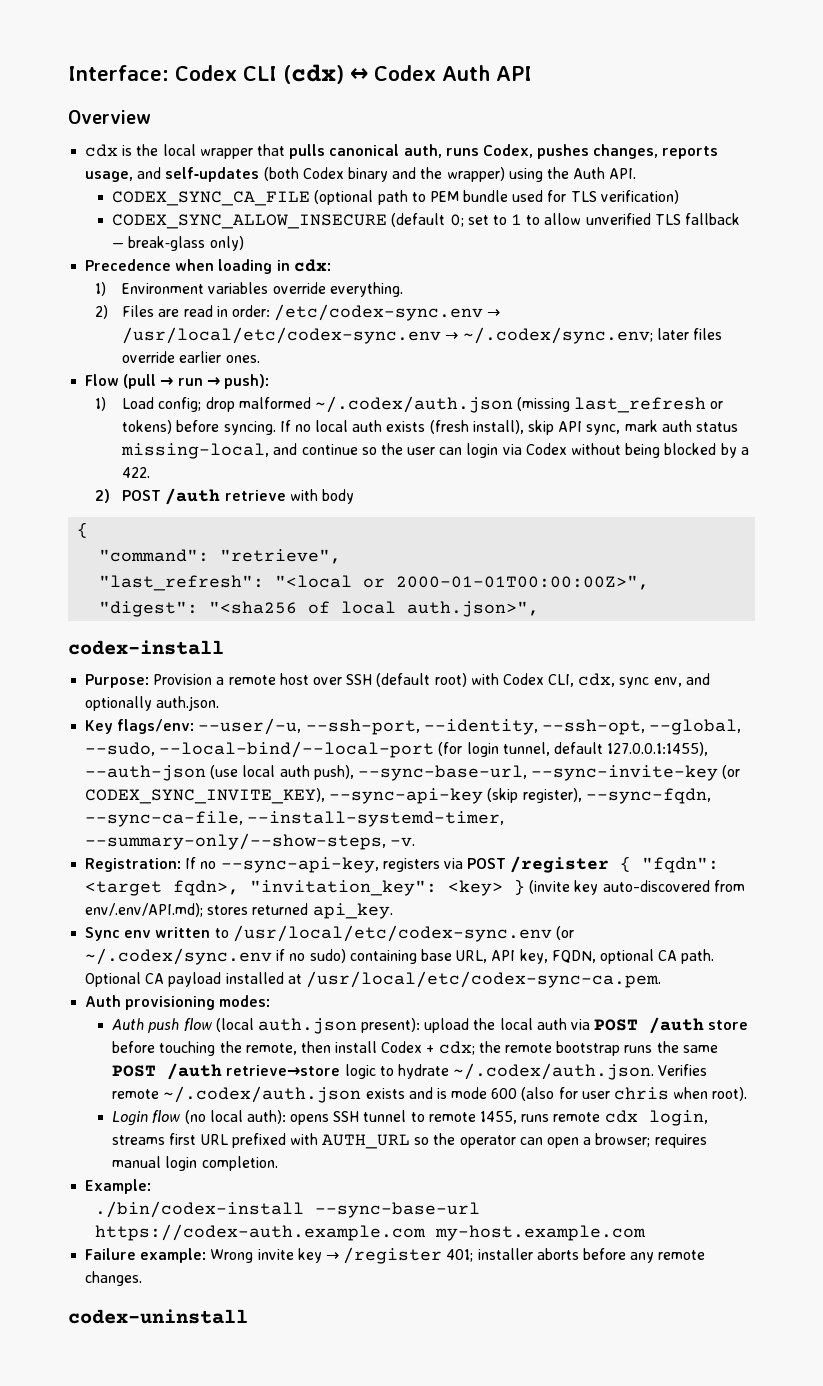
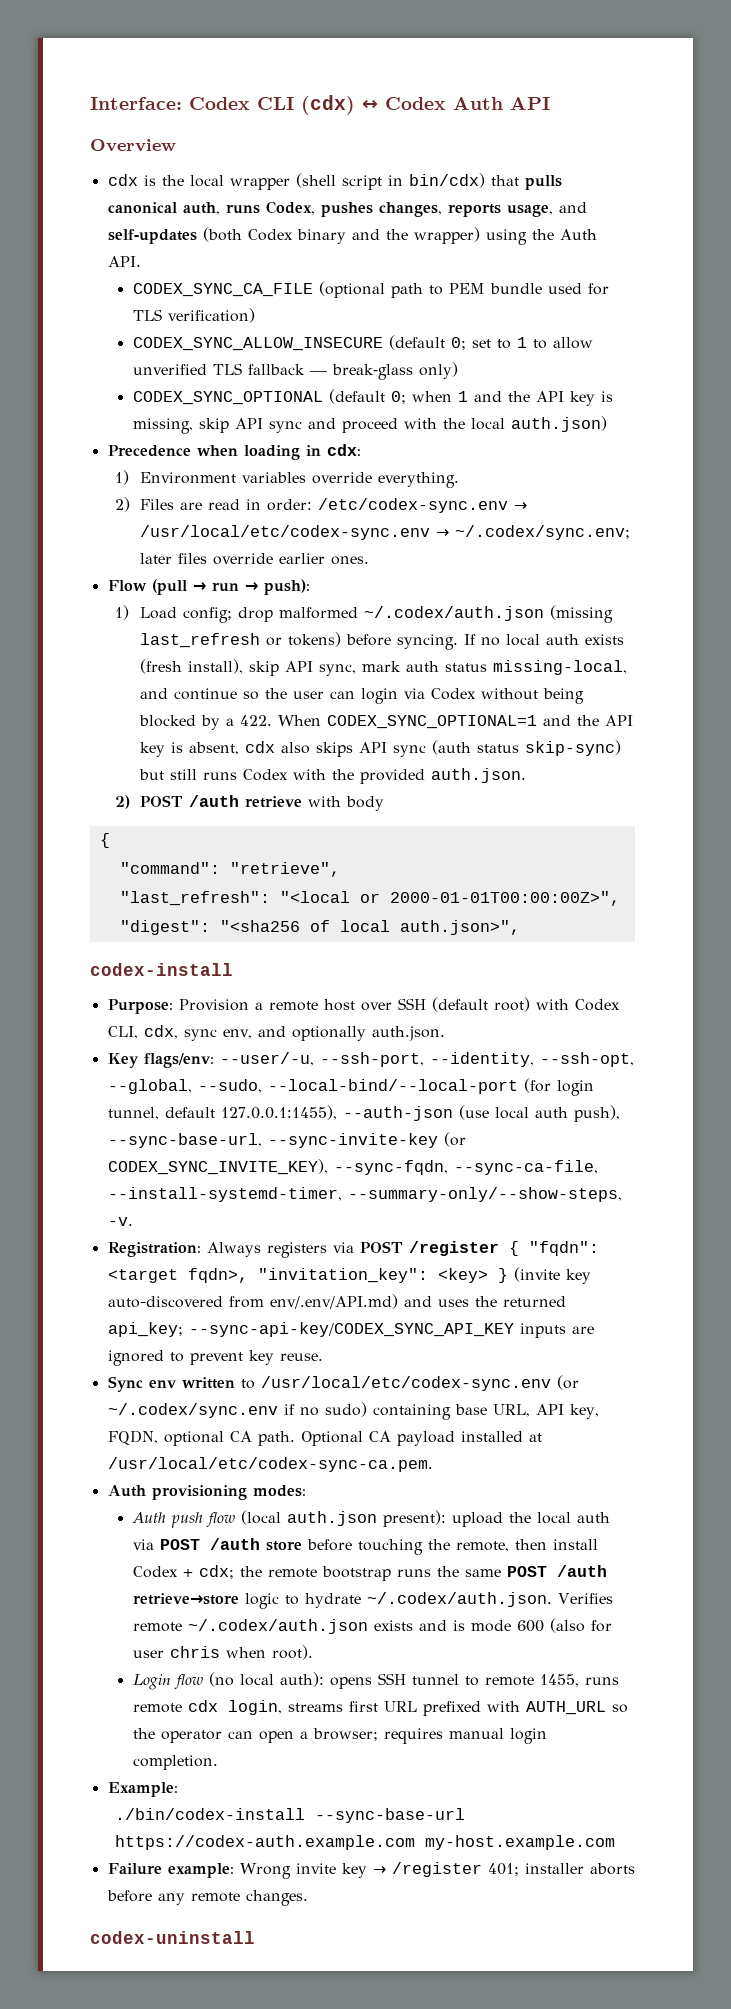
(253, 153) none -> [295,173,485,190] (shell script in bin/cdx)
(244, 243) none -> [132,389,613,406] [132,416,607,434] // CODEX_SYNC_OPTIONAL (default 0; when 1 and the API key is missing, skip API sync and proceed with the local auth.json)
(151, 472) none -> [278,715,634,729] [140,740,622,757] [139,768,527,784] When CODEX_SYNC_OPTIONAL=1 and the API key is absent, cdx also skips API sync (auth status skip-sync) but still runs Codex with the provided auth.json.
[329,788,582,804] --sync-api-key (skip register), -> (328, 1167) none
[185,857,379,873] If no --sync-api-key, -> [206,1242,261,1257] Always
[85,903,393,919] env/.env/API.md); stores returned api_key. -> [269,1294,566,1309] [107,1322,594,1338] [107,1350,323,1366] env/.env/API.md) and uses the returned api_key; --sync-api-key/CODEX_SYNC_API_KEY inputs are ignored to prevent key reuse.

